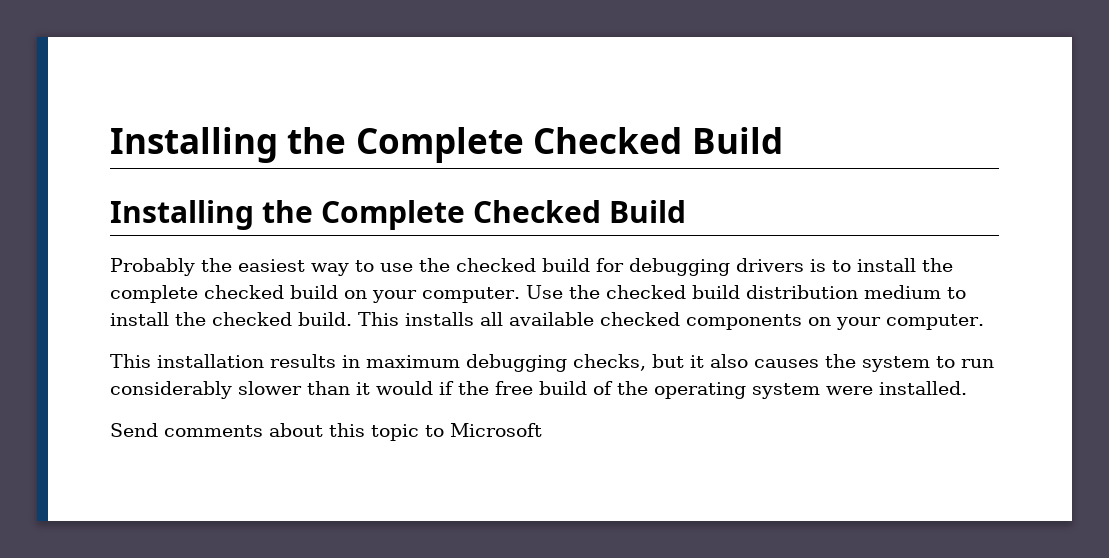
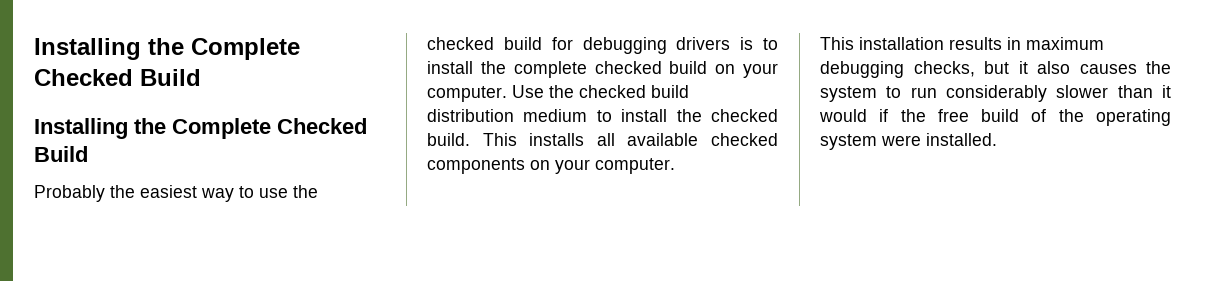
[110,423,542,441] // Send comments about this topic to Microsoft -> (997, 139) none

